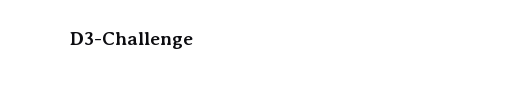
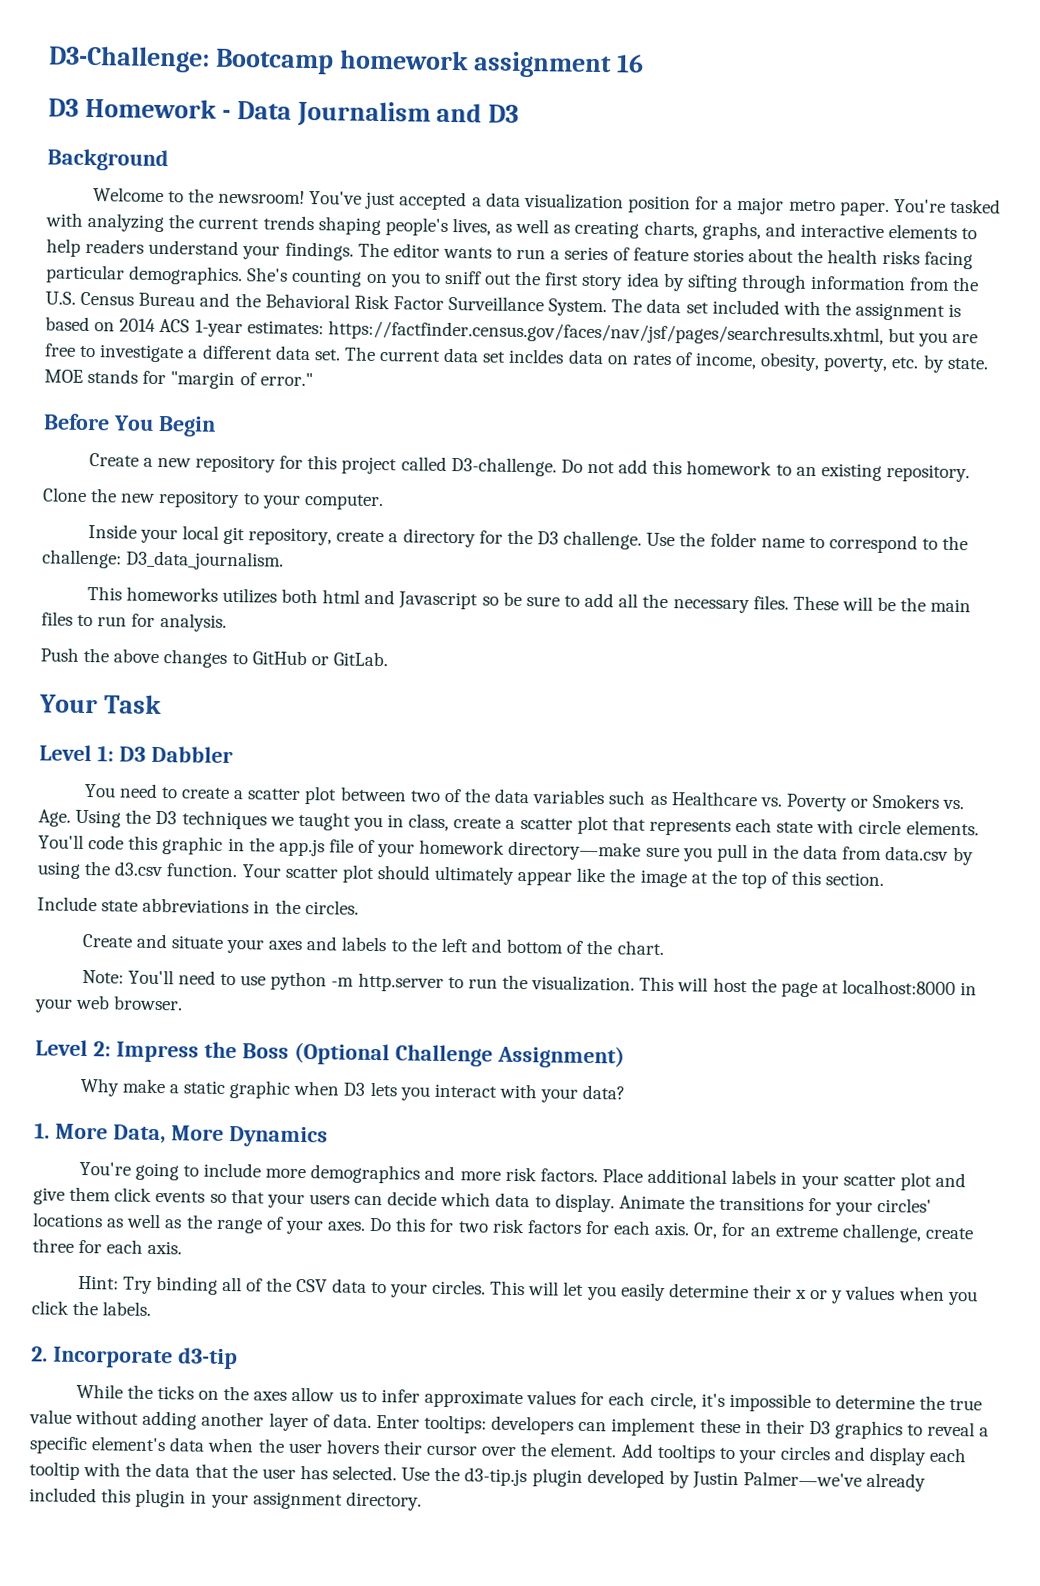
[70,32,193,49] D3-Challenge -> [48,45,644,79] [48,97,520,128] [47,148,169,172] [92,187,1001,217] [45,212,978,241] [46,238,974,270] [45,264,980,293] [45,291,962,321] [45,316,979,347] [44,343,989,373] [44,369,313,390] [43,413,216,437] [88,453,970,483] [42,487,384,511] [87,524,969,554] [42,549,285,571] [86,586,972,614] [41,611,227,632] [40,647,388,668] [39,694,162,715] [39,744,233,764] [83,783,965,812] [38,809,979,836] [38,834,974,866] [37,861,885,889] [37,896,359,915] [81,933,664,955] [81,969,978,998] [34,994,184,1013] [35,1039,625,1069] [79,1077,626,1103] [34,1122,328,1148] [78,1161,966,1191] [33,1186,933,1216] [32,1212,974,1243] [32,1238,183,1255] [77,1275,978,1306] [31,1300,152,1316] [31,1346,238,1370] [75,1383,983,1413] [29,1409,990,1440] [29,1436,968,1466] [29,1461,927,1492] [29,1487,422,1511] D3-Challenge: Bootcamp homework assignment 16 // D3 Homework - Data Journalism and D3 // Background // Welcome to the newsroom! You've just accepted a data visualization position for a major metro paper. You're tasked with analyzing the current trends shaping people's lives, as well as creating charts, graphs, and interactive elements to help readers understand your findings. The editor wants to run a series of feature stories about the health risks facing particular demographics. She's counting on you to sniff out the first story idea by sifting through information from the U.S. Census Bureau and the Behavioral Risk Factor Surveillance System. The data set included with the assignment is based on 2014 ACS 1-year estimates: https://factfinder.census.gov/faces/nav/jsf/pages/searchresults.xhtml, but you are free to investigate a different data set. The current data set incldes data on rates of income, obesity, poverty, etc. by state. MOE stands for "margin of error." // Before You Begin // Create a new repository for this project called D3-challenge. Do not add this homework to an existing repository. // Clone the new repository to your computer. // Inside your local git repository, create a directory for the D3 challenge. Use the folder name to correspond to the challenge: D3_data_journalism. // This homeworks utilizes both html and Javascript so be sure to add all the necessary files. These will be the main files to run for analysis. // Push the above changes to GitHub or GitLab. // Your Task // Level 1: D3 Dabbler // You need to create a scatter plot between two of the data variables such as Healthcare vs. Poverty or Smokers vs. Age. Using the D3 techniques we taught you in class, create a scatter plot that represents each state with circle elements. You'll code this graphic in the app.js file of your homework directory—make sure you pull in the data from data.csv by using the d3.csv function. Your scatter plot should ultimately appear like the image at the top of this section. // Include state abbreviations in the circles. // Create and situate your axes and labels to the left and bottom of the chart. // Note: You'll need to use python -m http.server to run the visualization. This will host the page at localhost:8000 in your web browser. // Level 2: Impress the Boss (Optional Challenge Assignment) // Why make a static graphic when D3 lets you interact with your data? // 1. More Data, More Dynamics // You're going to include more demographics and more risk factors. Place additional labels in your scatter plot and give them click events so that your users can decide which data to display. Animate the transitions for your circles' locations as well as the range of your axes. Do this for two risk factors for each axis. Or, for an extreme challenge, create three for each axis. // Hint: Try binding all of the CSV data to your circles. This will let you easily determine their x or y values when you click the labels. // 2. Incorporate d3-tip // While the ticks on the axes allow us to infer approximate values for each circle, it's impossible to determine the true value without adding another layer of data. Enter tooltips: developers can implement these in their D3 graphics to reveal a specific element's data when the user hovers their cursor over the element. Add tooltips to your circles and display each tooltip with the data that the user has selected. Use the d3-tip.js plugin developed by Justin Palmer—we've already included this plugin in your assignment directory.

